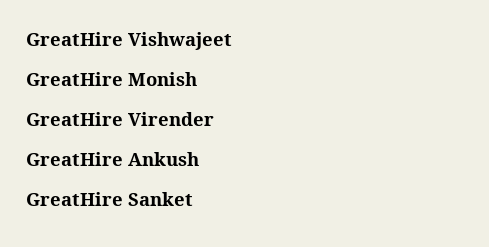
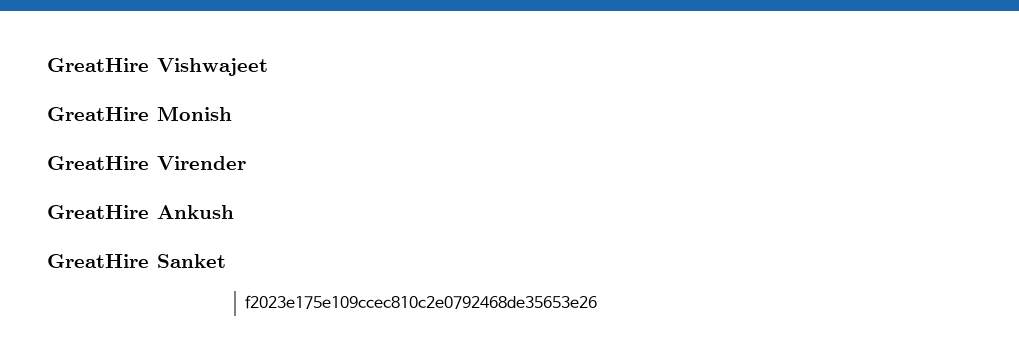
(193, 199) none -> [245,295,598,309] // f2023e175e109ccec810c2e0792468de35653e26

